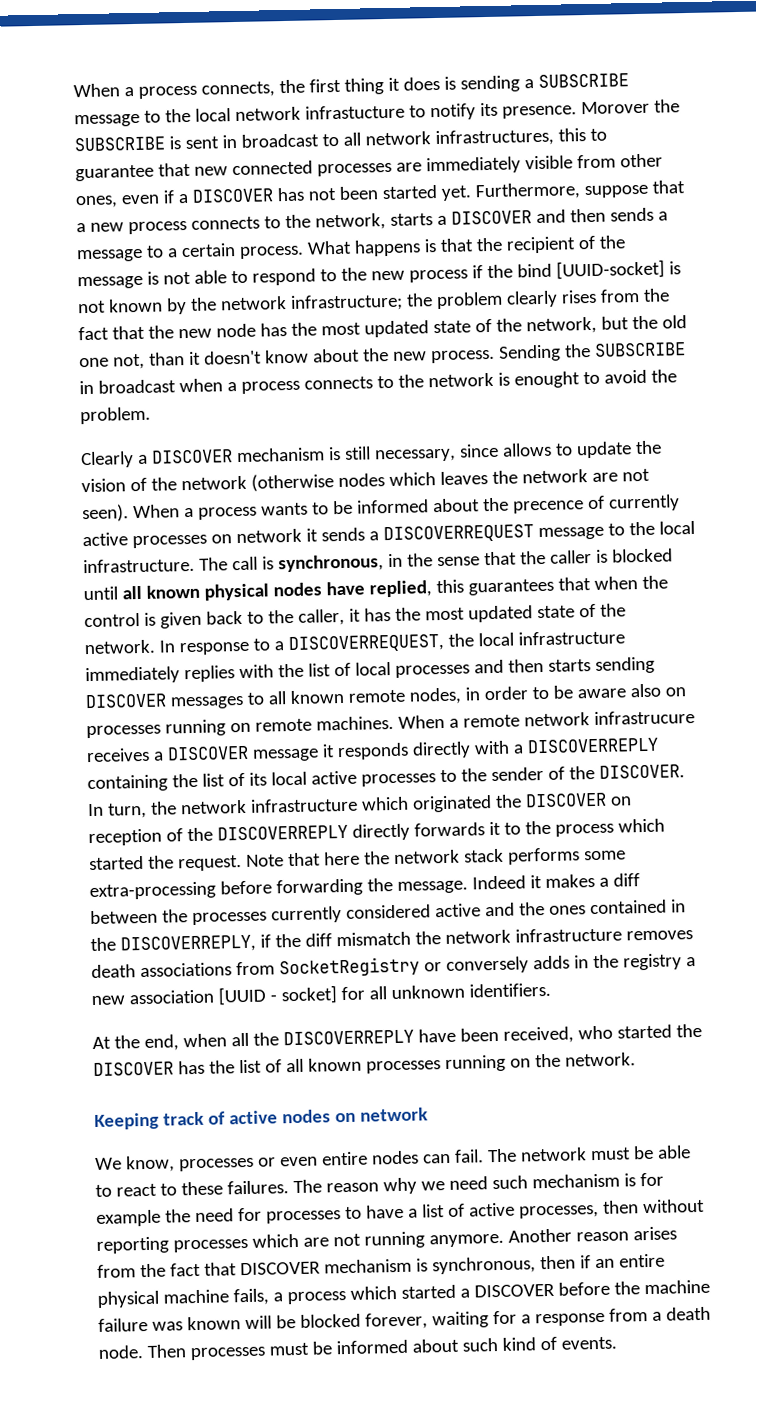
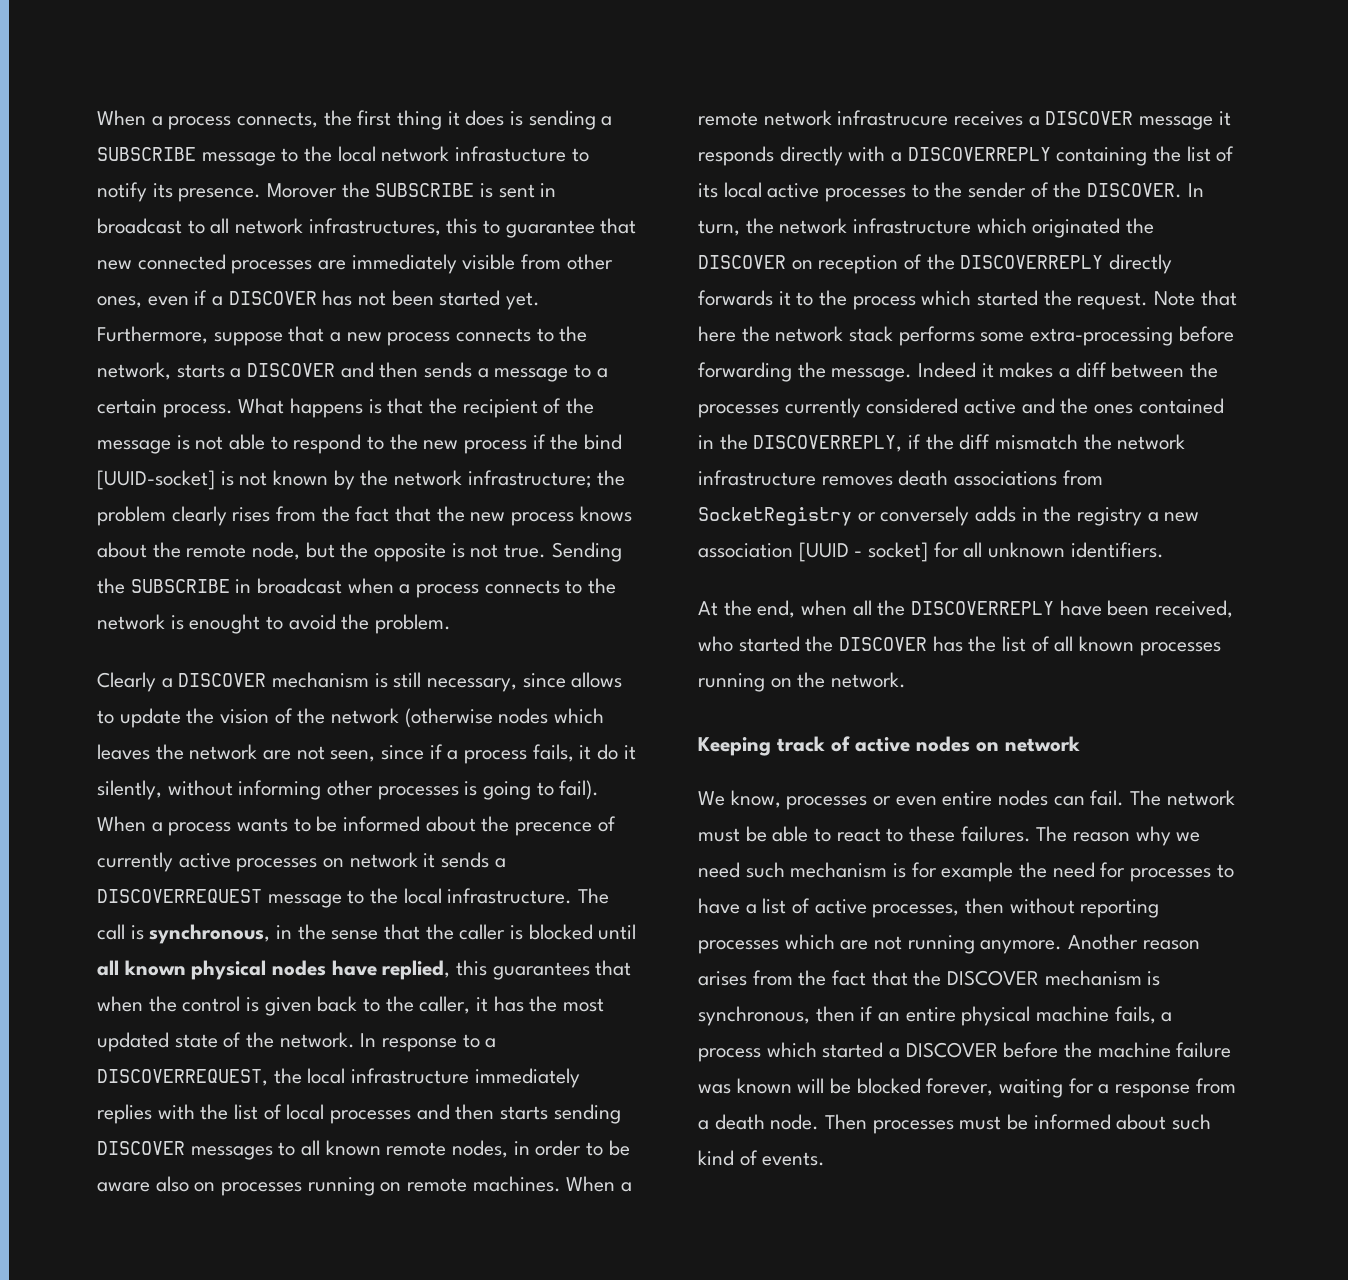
[215,315,687,338] [79,348,495,370] node has the most updated state of the network, but the old one not, than it doesn't know about the new process. -> [511,506,632,526] [97,542,547,562] process knows about the remote node, but the opposite is not true.
[82,504,129,523] seen). -> [330,744,636,764] [97,780,600,800] seen, since if a process fails, it do it silently, without informing other processes is going to fail).
(237, 1269) none -> [913,970,942,986] the

